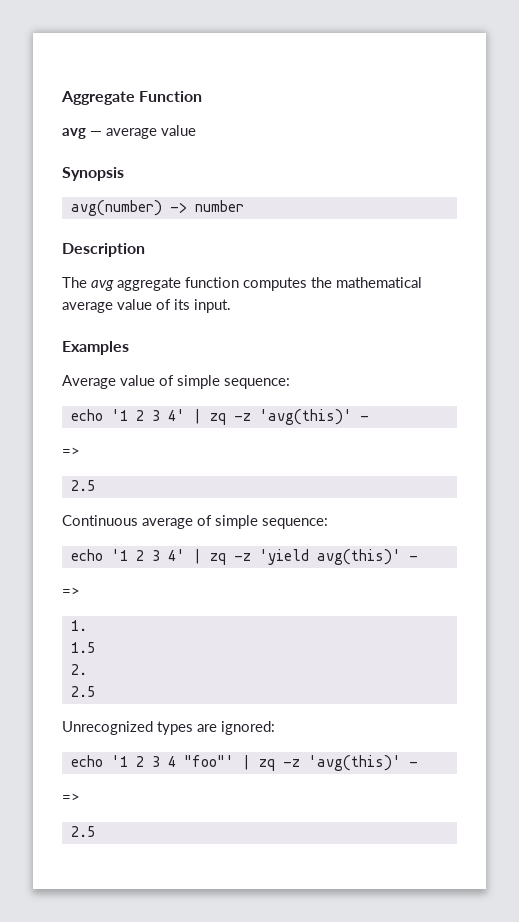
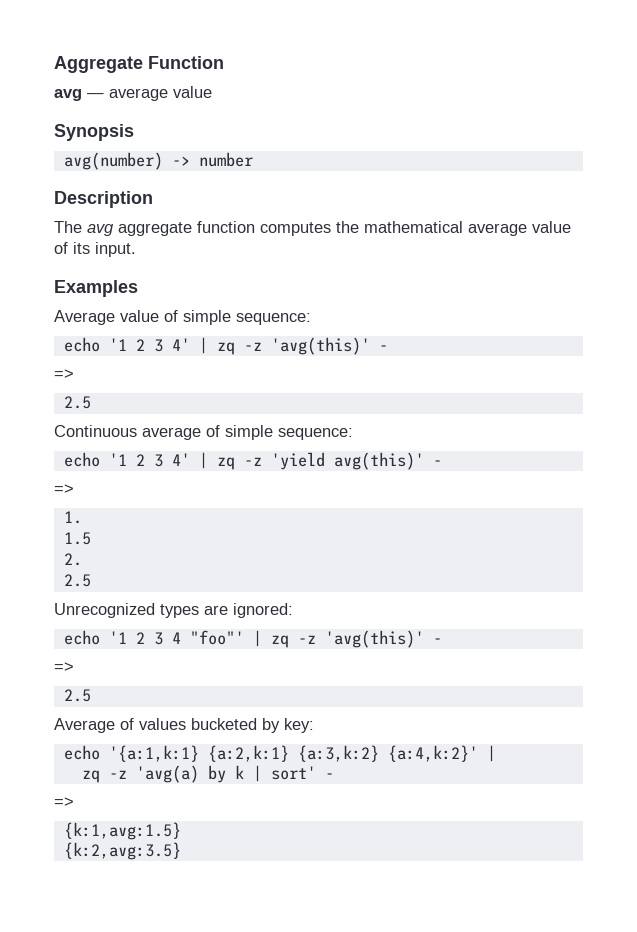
(95, 831) none -> [54,718,314,733] [63,745,496,762] [81,765,334,783] [54,797,74,807] [63,822,181,840] [63,842,181,860] // Average of values bucketed by key: // echo '{a:1,k:1} {a:2,k:1} {a:3,k:2} {a:4,k:2}' | // zq -z 'avg(a) by k | sort' - // => // {k:1,avg:1.5} // {k:2,avg:3.5}

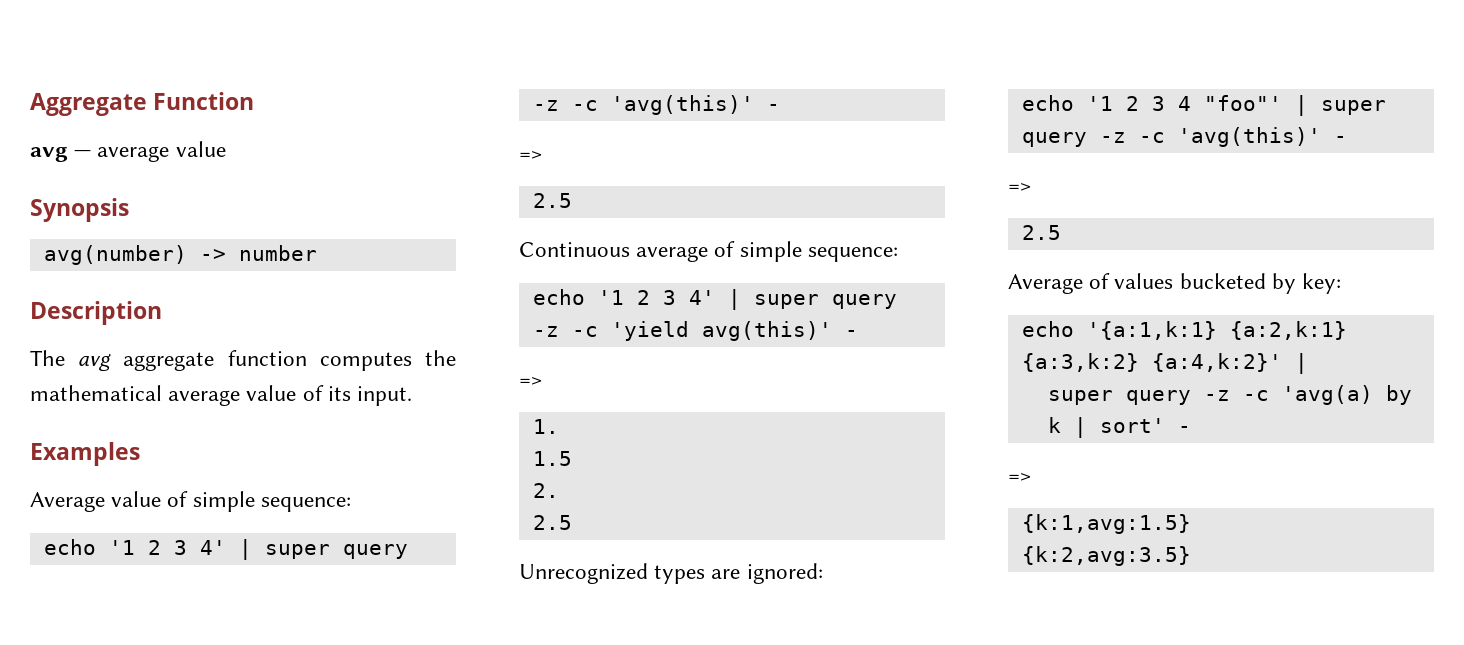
[216,342,262,355] zq -z -> [264,544,408,559] [532,100,598,111] super query -z -c
[216,457,262,470] zq -z -> [753,294,897,309] [532,326,598,337] super query -z -c
[270,635,316,648] zq -z -> [1320,100,1386,115] [1021,132,1165,147] super query -z -c
[81,770,127,783] zq -z -> [1047,390,1269,405] super query -z -c

